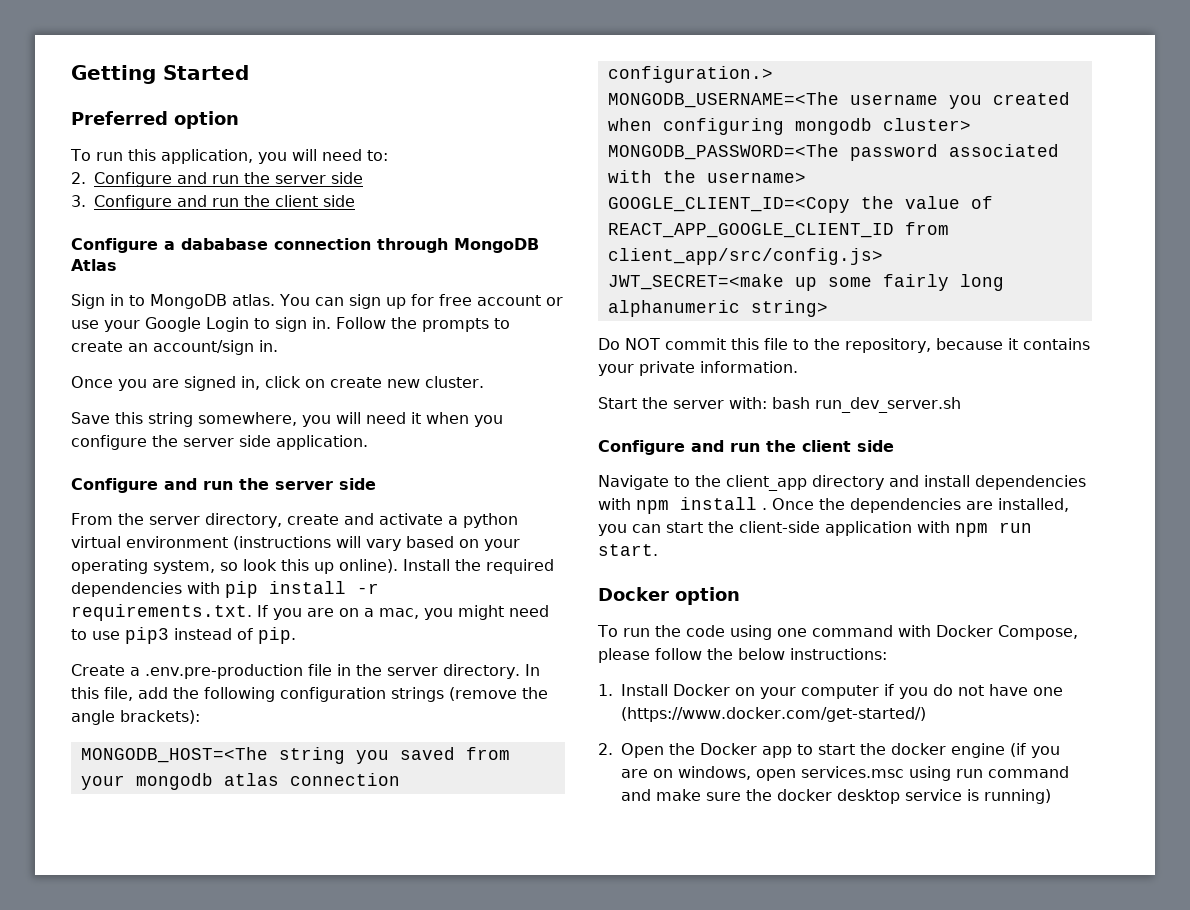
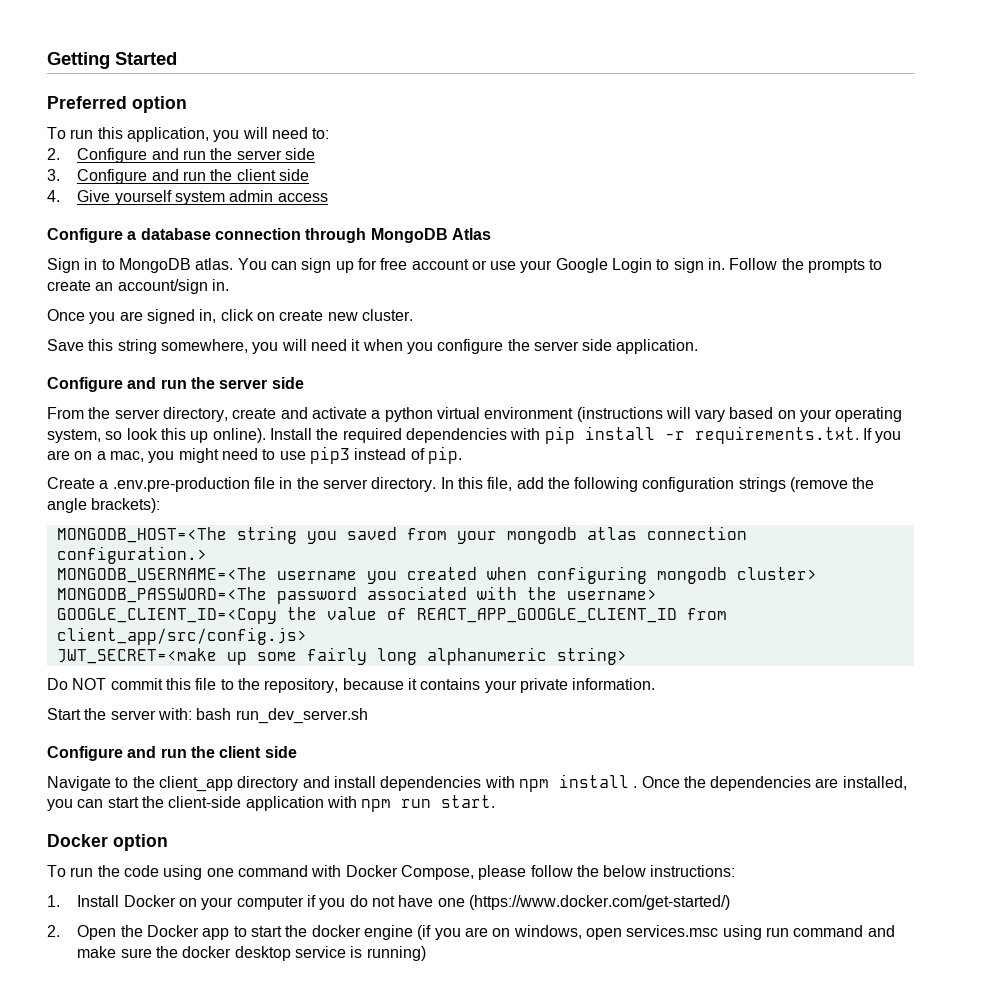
(356, 201) none -> [47,190,328,205] // 4. Give yourself system admin access
[181,238,268,250] dababase -> [140,228,211,240] database

